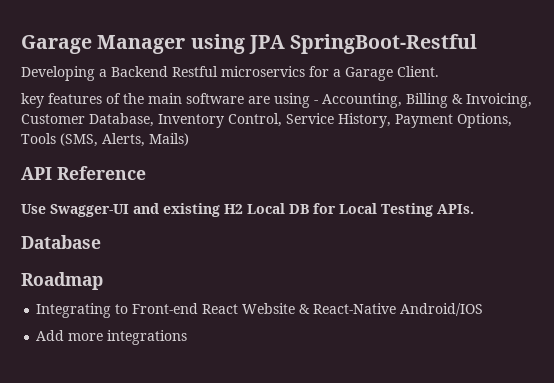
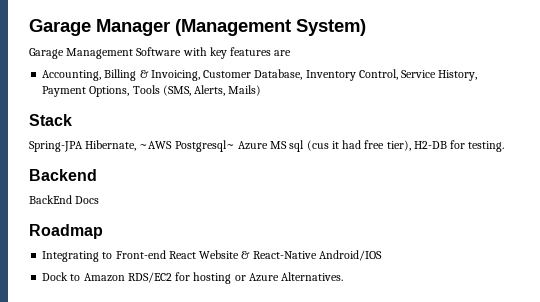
[190,34,478,54] [21,66,439,81] [21,93,244,108] using JPA SpringBoot-Restful // Developing a Backend Restful microservics for a Garage Client. // key features of the main software -> [175,19,366,36] [29,47,272,59] (Management System) // Garage Management Software with key features
[274,93,318,108] using - -> (292, 53) //
[21,166,146,180] [21,203,474,217] [21,235,101,249] API Reference // Use Swagger-UI and existing H2 Local DB for Local Testing APIs. // Database -> [29,114,72,126] [29,140,505,152] [29,169,97,181] [29,195,100,204] Stack // Spring-JPA Hibernate, ~AWS Postgresql~ Azure MS sql (cus it had free tier), H2-DB for testing. // Backend // BackEnd Docs
[36,330,188,345] Add more integrations -> [42,272,344,284] Dock to Amazon RDS/EC2 for hosting or Azure Alternatives.

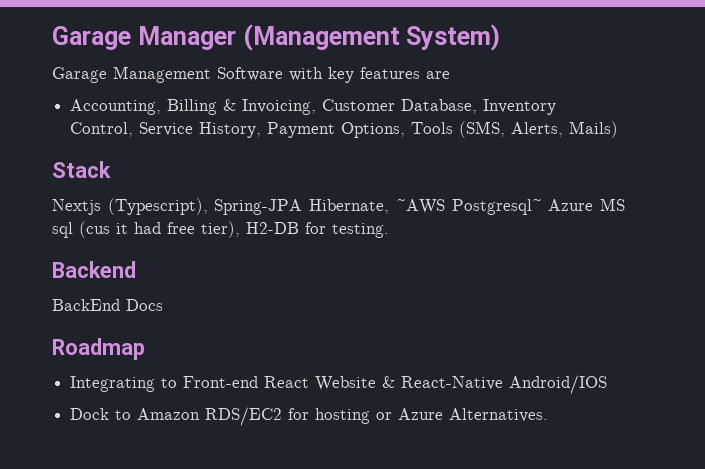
(72, 120) none -> [52,198,208,215] Nextjs (Typescript),

